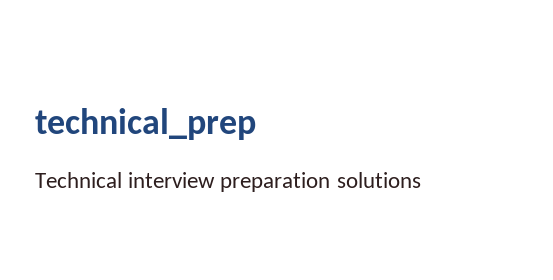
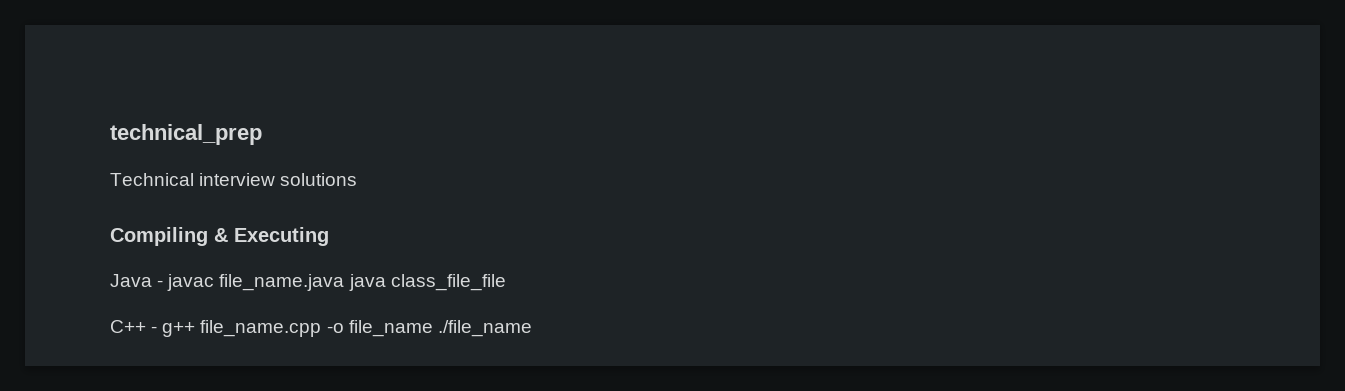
[220,172,331,192] preparation -> (276, 179) none
(421, 180) none -> [110,227,329,246] [110,274,506,291] [110,320,532,337] // Compiling & Executing // Java - javac file_name.java java class_file_file // C++ - g++ file_name.cpp -o file_name ./file_name

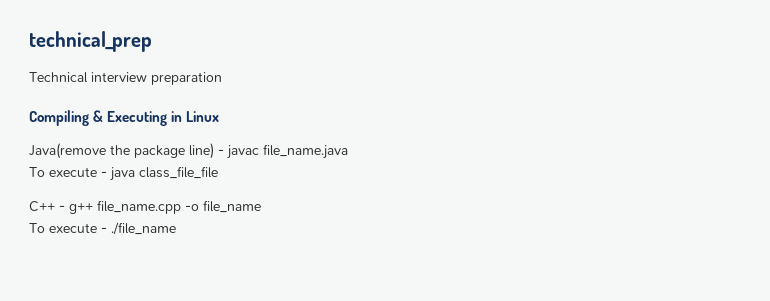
[280,173,358,186] solutions -> [151,72,222,85] preparation
[110,274,152,287] // Java -> [171,111,220,122] [29,143,214,159] in Linux // Java(remove the package line)
(345, 282) none -> [29,167,107,177] // To execute -
(433, 328) none -> [29,223,107,233] // To execute -

